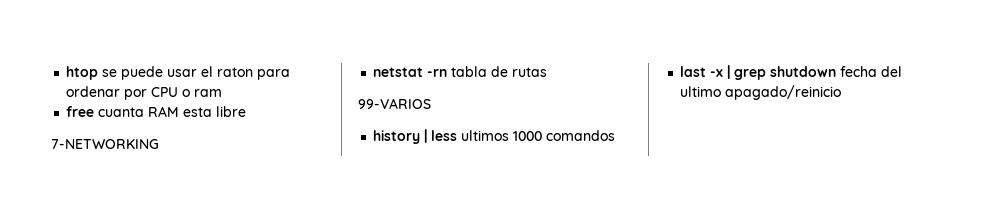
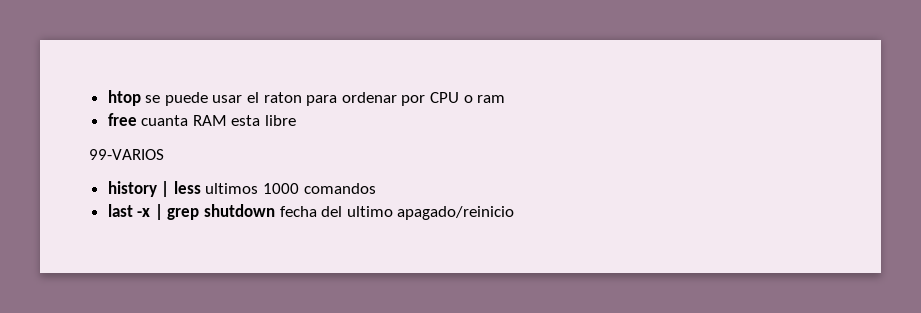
[51,139,159,149] [373,66,548,77] // 7-NETWORKING // netstat -rn tabla de rutas -> (297, 120) none

